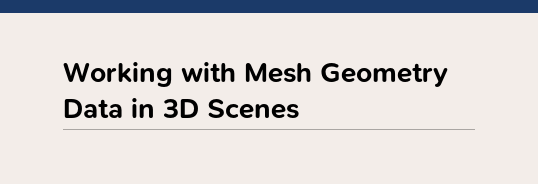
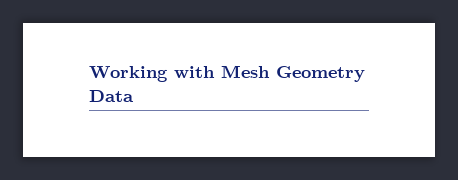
[131,98,299,119] in 3D Scenes -> (134, 96) none

